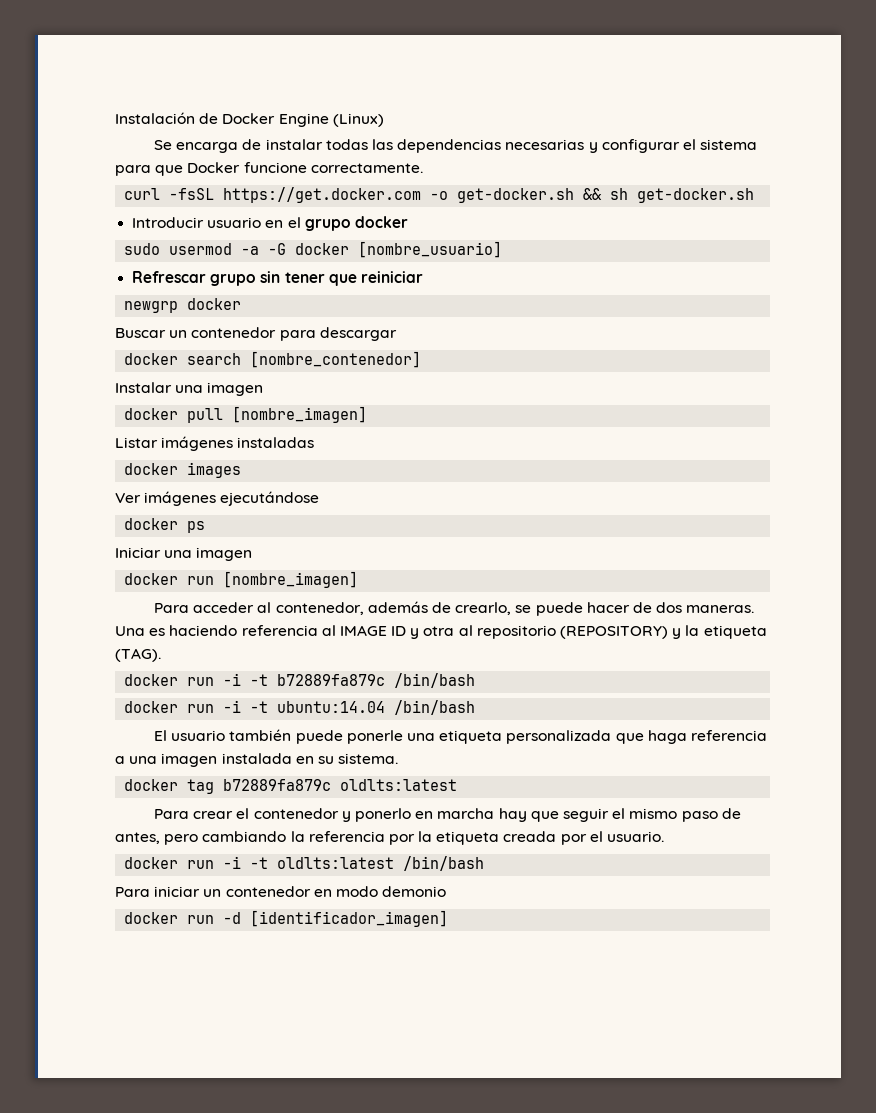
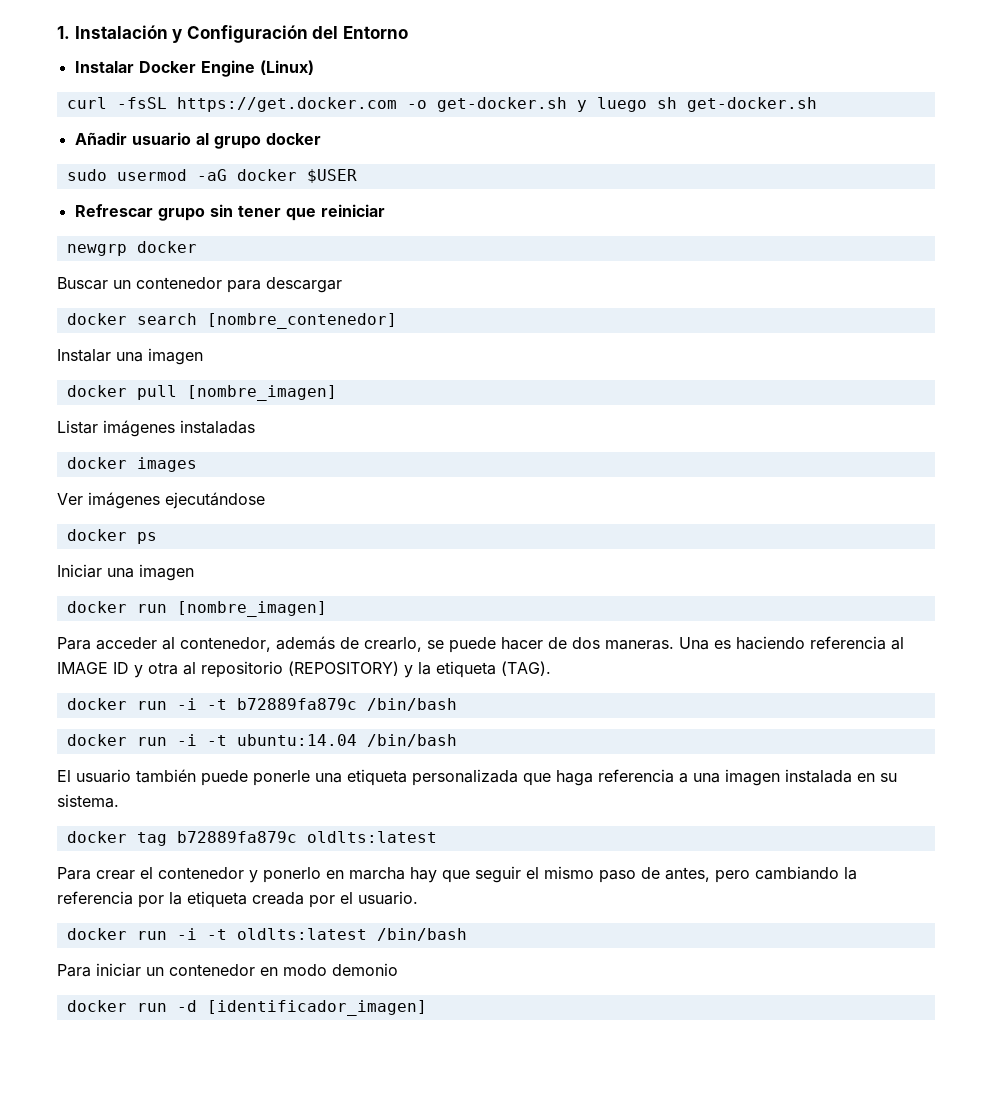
[115,112,384,127] [154,139,758,153] [115,162,423,176] Instalación de Docker Engine (Linux) // Se encarga de instalar todas las dependencias necesarias y configurar el sistema para que Docker funcione correctamente. -> [57,25,408,43] [74,60,314,77] 1. Instalación y Configuración del Entorno // Instalar Docker Engine (Linux)
[583,188,603,200] && -> [576,97,647,112] y luego
[132,217,301,228] Introducir usuario en el -> [74,132,209,145] Añadir usuario al
[241,241,503,258] -a -G docker [nombre_usuario] -> [196,169,357,183] -aG docker $USER

